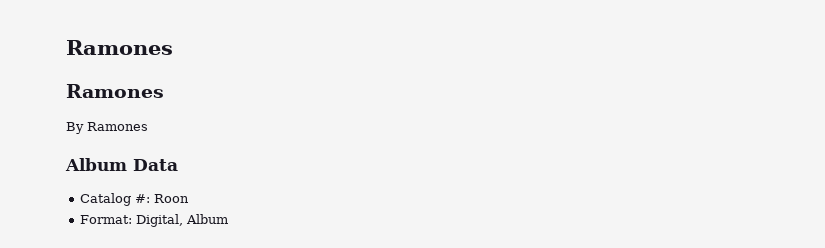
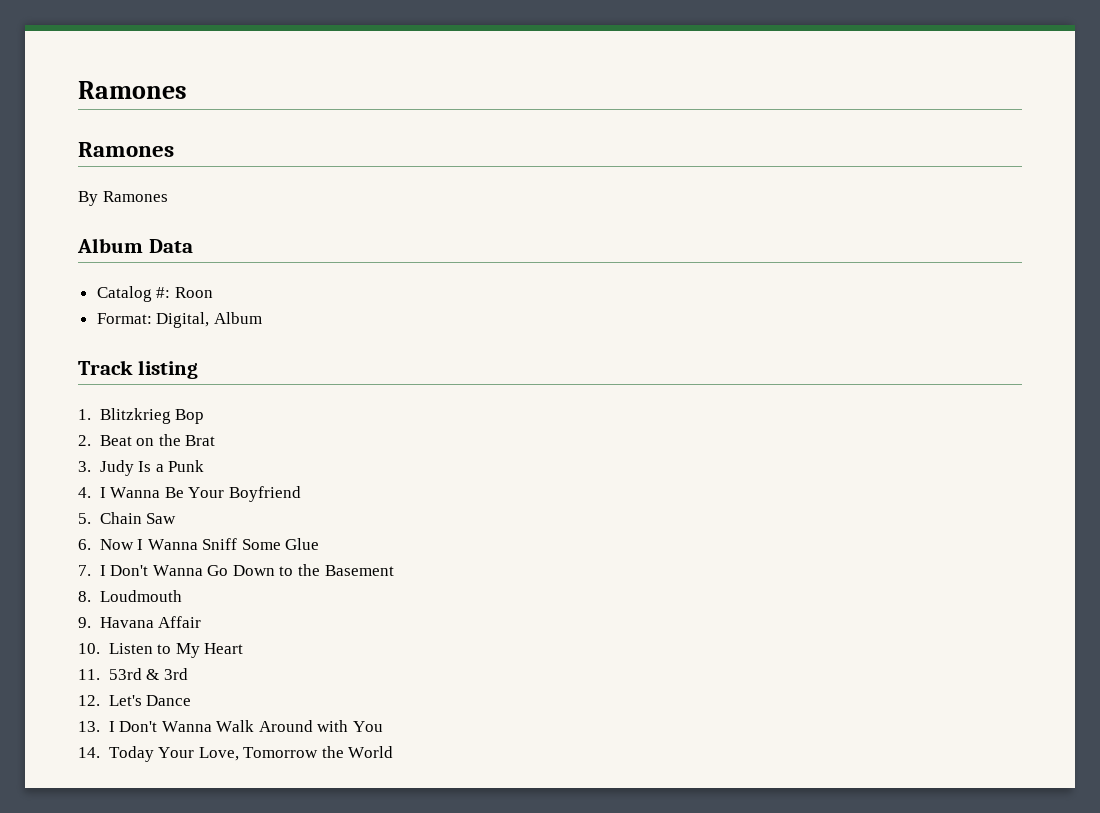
(229, 219) none -> [78,360,198,379] [78,408,205,424] [78,434,216,446] [78,460,205,476] [78,486,301,502] [78,512,177,524] [78,538,320,550] [78,564,394,576] [78,590,182,602] [78,616,202,628] [78,643,244,658] [78,668,188,680] [78,695,192,706] [78,720,384,732] [78,746,394,762] // Track listing // 1. Blitzkrieg Bop // 2. Beat on the Brat // 3. Judy Is a Punk // 4. I Wanna Be Your Boyfriend // 5. Chain Saw // 6. Now I Wanna Sniff Some Glue // 7. I Don't Wanna Go Down to the Basement // 8. Loudmouth // 9. Havana Affair // 10. Listen to My Heart // 11. 53rd & 3rd // 12. Let's Dance // 13. I Don't Wanna Walk Around with You // 14. Today Your Love, Tomorrow the World

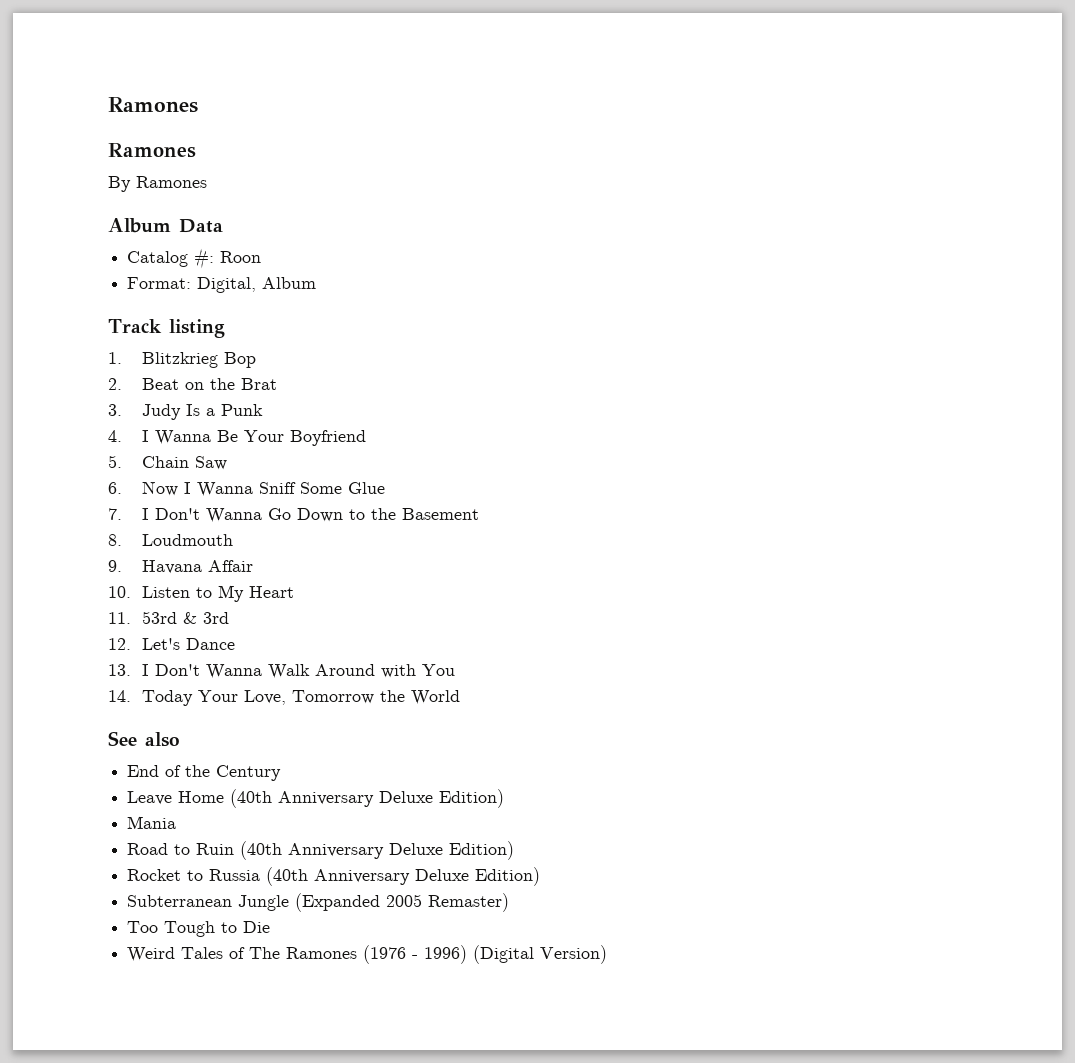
(394, 752) none -> [108,731,180,747] [127,765,282,781] [127,789,505,808] [127,816,177,829] [127,841,515,860] [127,867,541,886] [127,893,510,912] [127,921,271,937] [127,945,608,964] // See also // End of the Century // Leave Home (40th Anniversary Deluxe Edition) // Mania // Road to Ruin (40th Anniversary Deluxe Edition) // Rocket to Russia (40th Anniversary Deluxe Edition) // Subterranean Jungle (Expanded 2005 Remaster) // Too Tough to Die // Weird Tales of The Ramones (1976 - 1996) (Digital Version)

